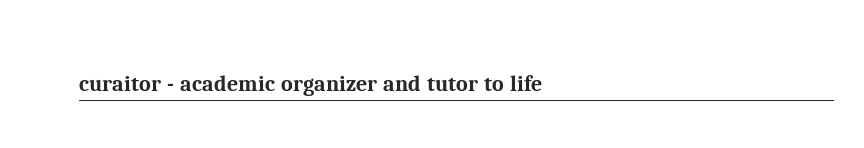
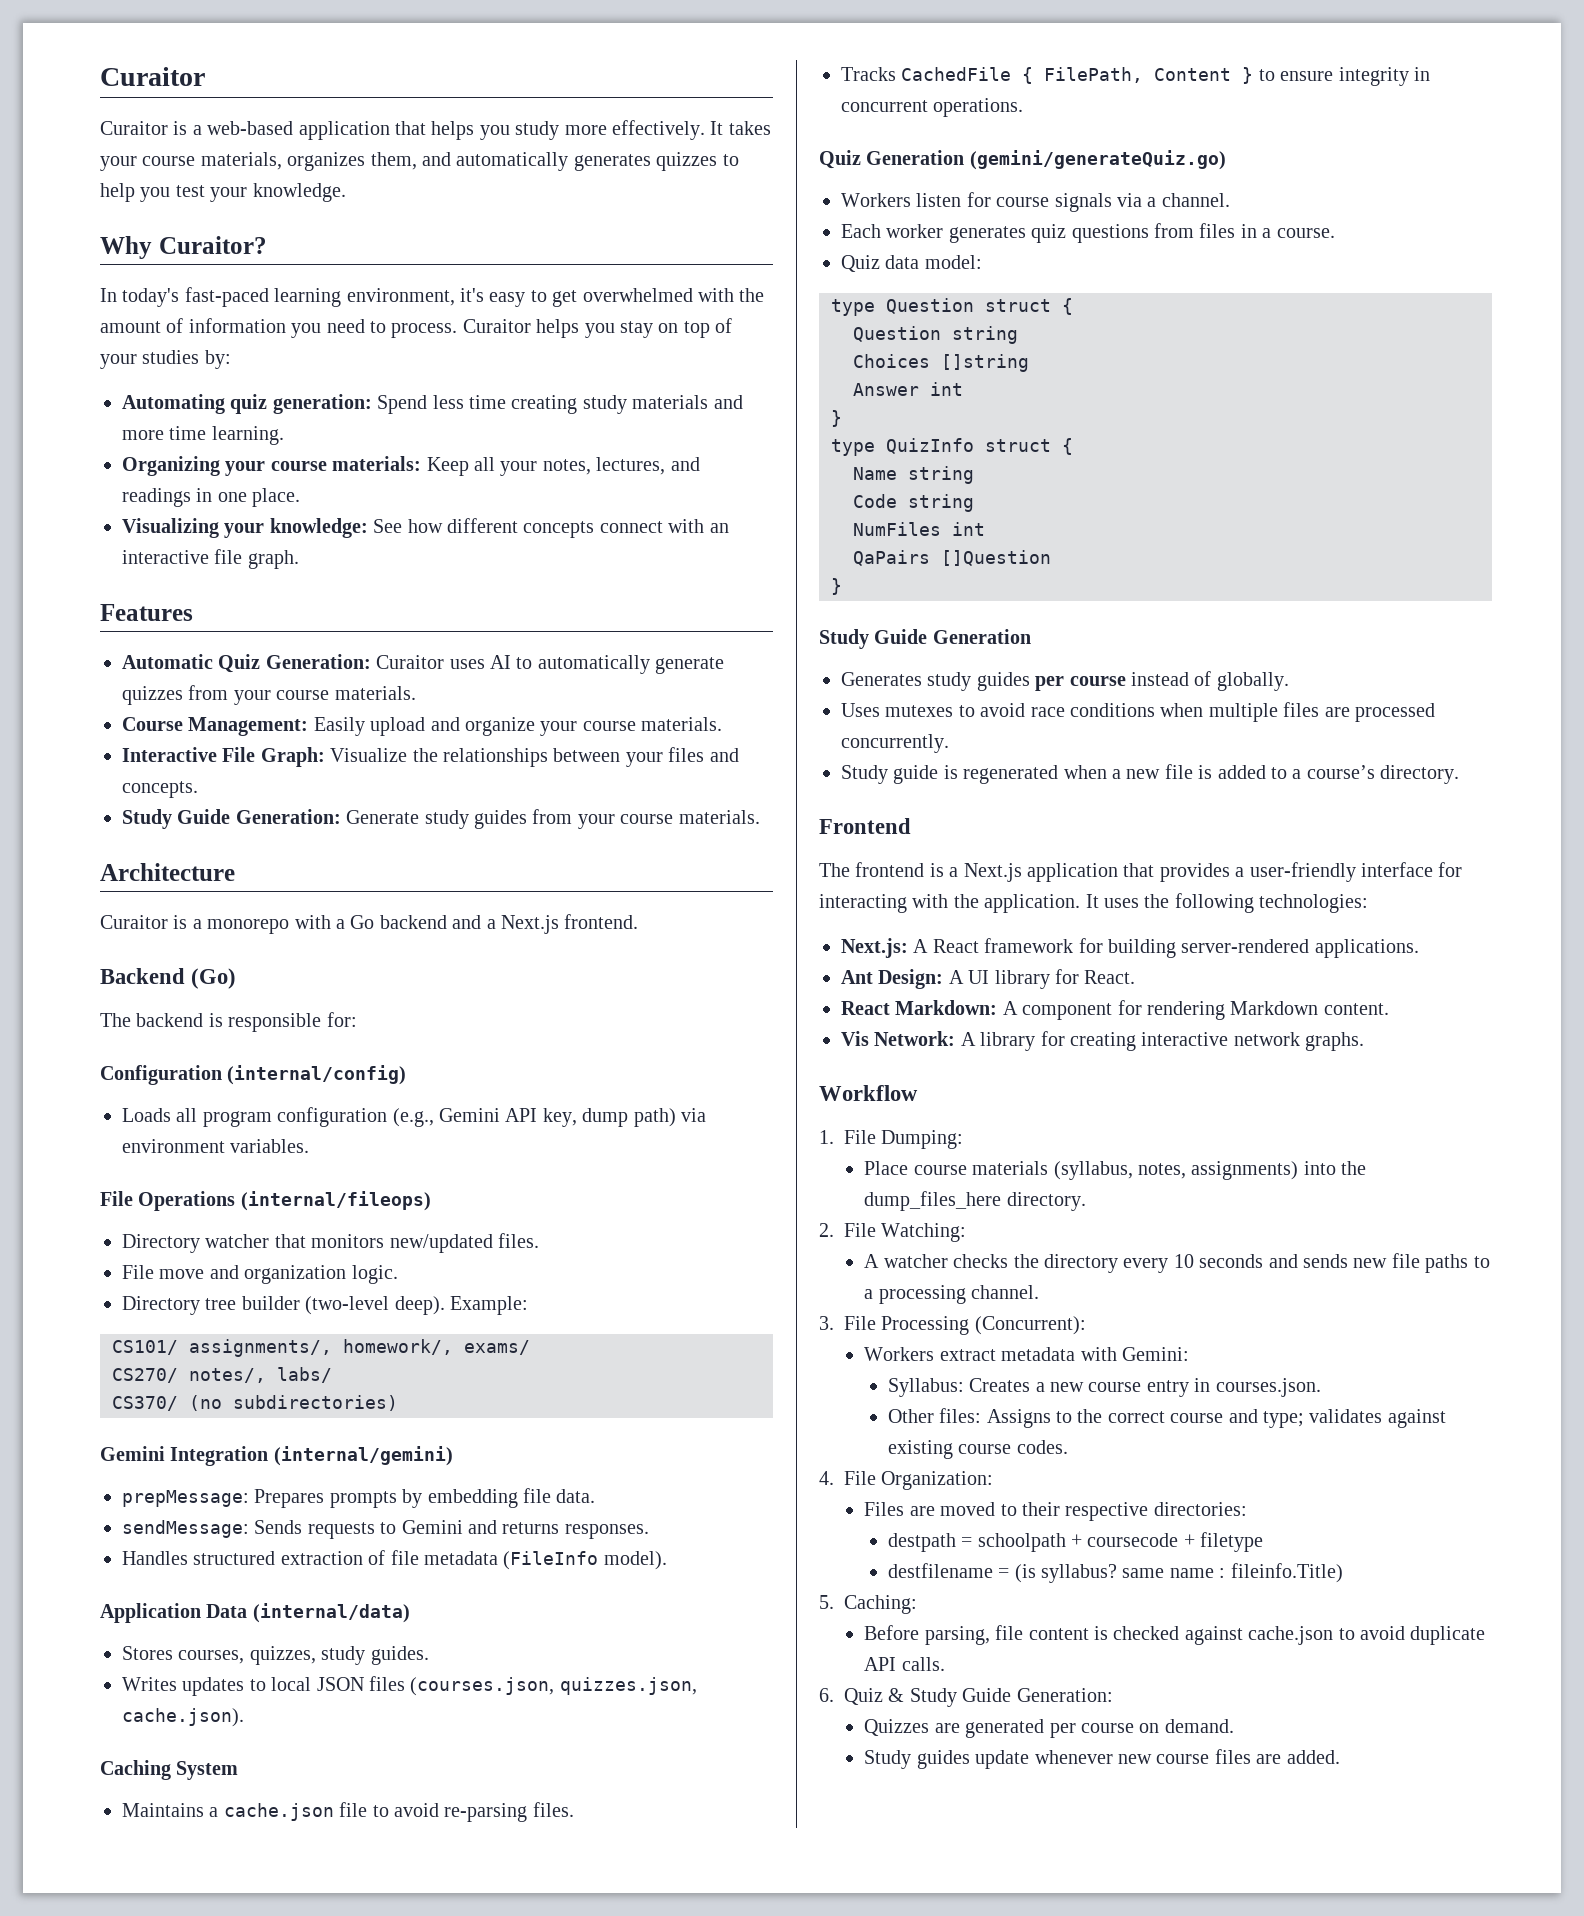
[79,75,542,96] curaitor - academic organizer and tutor to life -> [100,67,205,86] [100,120,771,140] [100,152,739,171] [100,183,346,202] [100,236,267,259] [100,287,765,307] [100,318,733,338] [100,350,231,369] [122,394,743,414] [122,426,284,445] [122,456,700,476] [122,488,301,507] [122,518,729,538] [122,549,299,569] [100,604,193,621] [122,654,725,674] [122,685,416,705] [122,717,723,736] [122,747,739,767] [122,781,198,798] [122,809,760,829] [100,863,235,881] [100,914,639,934] [100,968,237,989] [100,1012,357,1032] [100,1065,407,1085] [122,1107,706,1127] [122,1139,310,1153] [100,1191,431,1211] [122,1233,539,1253] [122,1265,398,1284] [122,1296,528,1315] [112,1339,530,1357] [112,1367,332,1383] [112,1395,398,1411] [100,1446,453,1466] [122,1488,596,1508] [122,1520,649,1539] [122,1550,667,1570] [100,1603,410,1623] [122,1646,429,1665] [122,1676,697,1696] [122,1708,244,1727] [100,1760,239,1780] [122,1802,574,1822] [841,67,1430,86] [841,98,1024,117] [819,150,1226,170] [841,192,1230,212] [841,223,1335,243] [841,255,982,272] [831,298,1073,316] [853,326,1018,344] [853,354,1029,372] [853,382,963,396] [831,410,842,427] [831,438,1073,456] [853,466,974,484] [853,494,974,512] [853,522,985,536] [853,550,1051,566] [831,578,842,595] [819,629,1031,649] [841,671,1289,691] [841,702,1435,722] [841,734,949,753] [841,764,1460,784] [819,818,911,834] [819,862,1463,882] [819,893,1369,913] [841,938,1419,958] [841,969,1136,989] [841,1000,1389,1020] [841,1031,1365,1051] [819,1085,918,1101] [819,1130,964,1149] [864,1161,1367,1180] [864,1191,1086,1211] [819,1223,967,1242] [864,1253,1490,1273] [864,1285,1040,1304] [819,1316,1086,1335] [864,1347,1189,1361] [887,1378,1321,1397] [887,1408,1446,1428] [887,1440,1068,1459] [819,1471,994,1490] [864,1502,1247,1521] [887,1532,1264,1552] [887,1563,1343,1583] [819,1595,917,1614] [864,1625,1486,1645] [864,1657,945,1671] [819,1688,1113,1707] [864,1719,1234,1738] [864,1749,1340,1769] Curaitor // Curaitor is a web-based application that helps you study more effectively. It takes your course materials, organizes them, and automatically generates quizzes to help you test your knowledge. // Why Curaitor? // In today's fast-paced learning environment, it's easy to get overwhelmed with the amount of information you need to process. Curaitor helps you stay on top of your studies by: // Automating quiz generation: Spend less time creating study materials and more time learning. // Organizing your course materials: Keep all your notes, lectures, and readings in one place. // Visualizing your knowledge: See how different concepts connect with an interactive file graph. // Features // Automatic Quiz Generation: Curaitor uses AI to automatically generate quizzes from your course materials. // Course Management: Easily upload and organize your course materials. // Interactive File Graph: Visualize the relationships between your files and concepts. // Study Guide Generation: Generate study guides from your course materials. // Architecture // Curaitor is a monorepo with a Go backend and a Next.js frontend. // Backend (Go) // The backend is responsible for: // Configuration (internal/config) // Loads all program configuration (e.g., Gemini API key, dump path) via environment variables. // File Operations (internal/fileops) // Directory watcher that monitors new/updated files. // File move and organization logic. // Directory tree builder (two-level deep). Example: // CS101/ assignments/, homework/, exams/ // CS270/ notes/, labs/ // CS370/ (no subdirectories) // Gemini Integration (internal/gemini) // prepMessage: Prepares prompts by embedding file data. // sendMessage: Sends requests to Gemini and returns responses. // Handles structured extraction of file metadata (FileInfo model). // Application Data (internal/data) // Stores courses, quizzes, study guides. // Writes updates to local JSON files (courses.json, quizzes.json, cache.json). // Caching System // Maintains a cache.json file to avoid re-parsing files. // Tracks CachedFile { FilePath, Content } to ensure integrity in concurrent operations. // Quiz Generation (gemini/generateQuiz.go) // Workers listen for course signals via a channel. // Each worker generates quiz questions from files in a course. // Quiz data model: // type Question struct { // Question string // Choices []string // Answer int // } // type QuizInfo struct { // Name string // Code string // NumFiles int // QaPairs []Question // } // Study Guide Generation // Generates study guides per course instead of globally. // Uses mutexes to avoid race conditions when multiple files are processed concurrently. // Study guide is regenerated when a new file is added to a course’s directory. // Frontend // The frontend is a Next.js application that provides a user-friendly interface for interacting with the application. It uses the following technologies: // Next.js: A React framework for building server-rendered applications. // Ant Design: A UI library for React. // React Markdown: A component for rendering Markdown content. // Vis Network: A library for creating interactive network graphs. // Workflow // 1. File Dumping: // Place course materials (syllabus, notes, assignments) into the dump_files_here directory. // 2. File Watching: // A watcher checks the directory every 10 seconds and sends new file paths to a processing channel. // 3. File Processing (Concurrent): // Workers extract metadata with Gemini: // Syllabus: Creates a new course entry in courses.json. // Other files: Assigns to the correct course and type; validates against existing course codes. // 4. File Organization: // Files are moved to their respective directories: // destpath = schoolpath + coursecode + filetype // destfilename = (is syllabus? same name : fileinfo.Title) // 5. Caching: // Before parsing, file content is checked against cache.json to avoid duplicate API calls. // 6. Quiz & Study Guide Generation: // Quizzes are generated per course on demand. // Study guides update whenever new course files are added.

